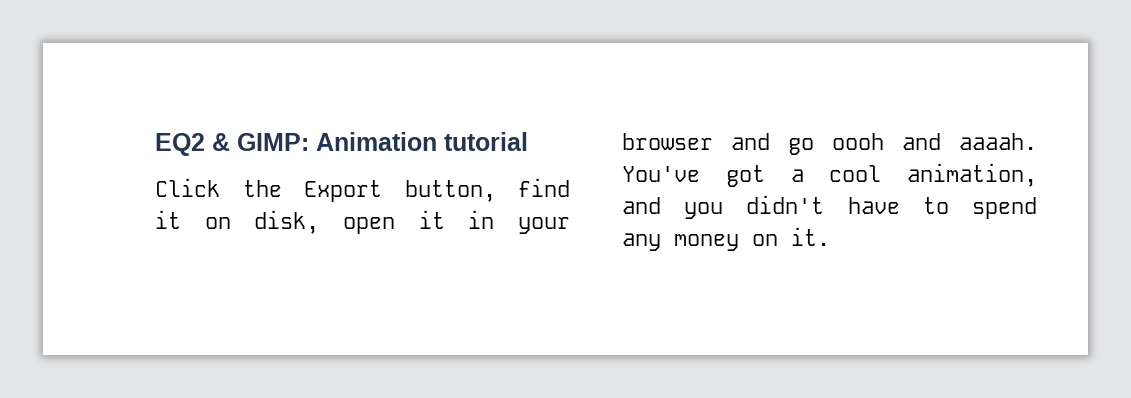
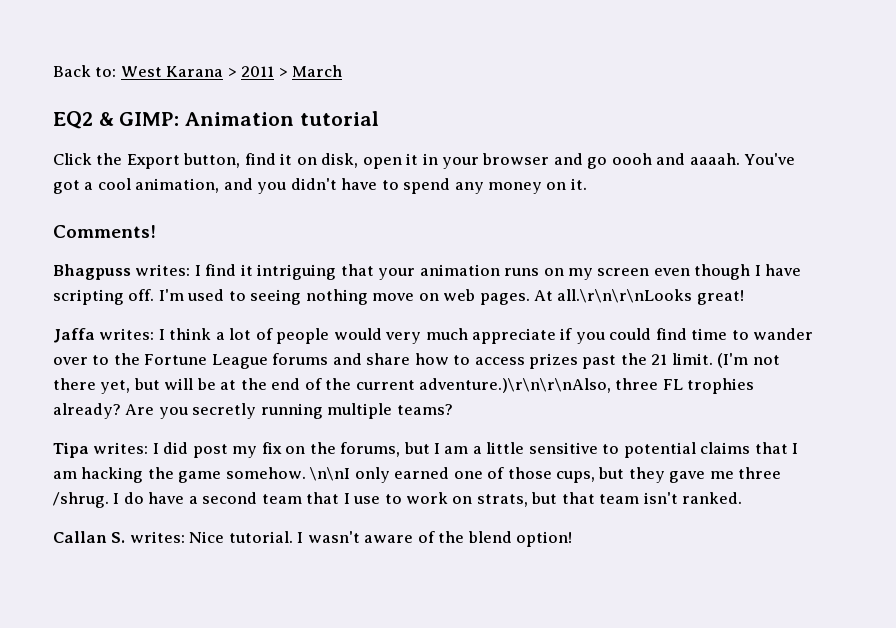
(155, 144) none -> [53,65,343,77] Back to: West Karana > 2011 > March //
(830, 236) none -> [53,225,156,238] [53,264,802,280] [53,289,744,305] [53,328,814,344] [53,353,780,369] [53,378,755,394] [53,403,453,419] [53,442,799,458] [53,467,782,483] [53,492,743,508] [53,531,573,547] // Comments! // Bhagpuss writes: I find it intriguing that your animation runs on my screen even though I have scripting off. I'm used to seeing nothing move on web pages. At all.\r\n\r\nLooks great! // Jaffa writes: I think a lot of people would very much appreciate if you could find time to wander over to the Fortune League forums and share how to access prizes past the 21 limit. (I'm not there yet, but will be at the end of the current adventure.)\r\n\r\nAlso, three FL trophies already? Are you secretly running multiple teams? // Tipa writes: I did post my fix on the forums, but I am a little sensitive to potential claims that I am hacking the game somehow. \n\nI only earned one of those cups, but they gave me three /shrug. I do have a second team that I use to work on strats, but that team isn't ranked. // Callan S. writes: Nice tutorial. I wasn't aware of the blend option!

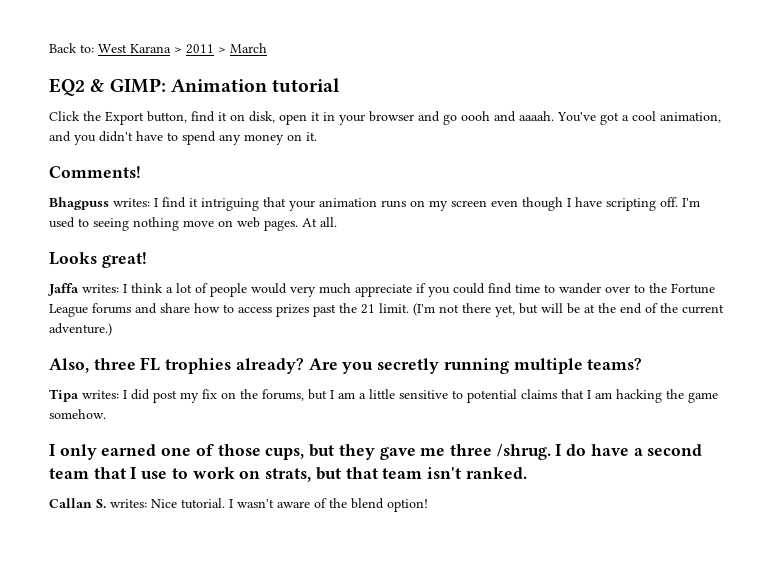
[557,289,693,303] all.\r\n\r\nLooks -> [320,217,337,227] [49,252,97,265] all. // Looks
[419,378,612,393] adventure.)\r\n\r\nAlso, -> [49,323,112,336] [49,358,89,373] adventure.) // Also,
[309,467,351,481] \n\nI -> [49,444,56,456] // I

